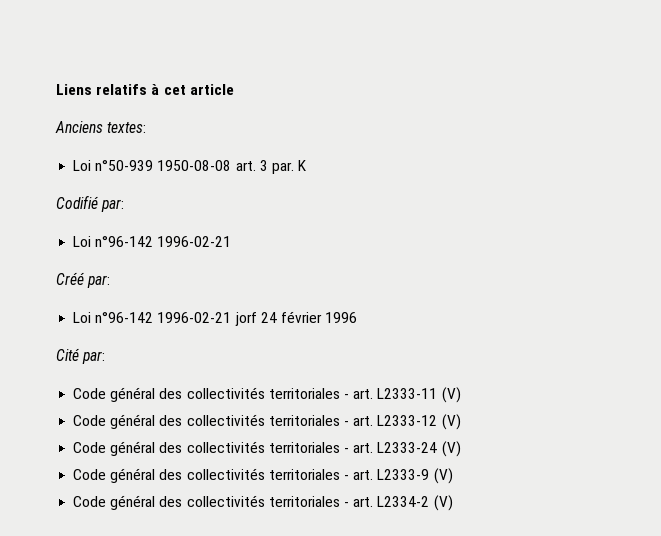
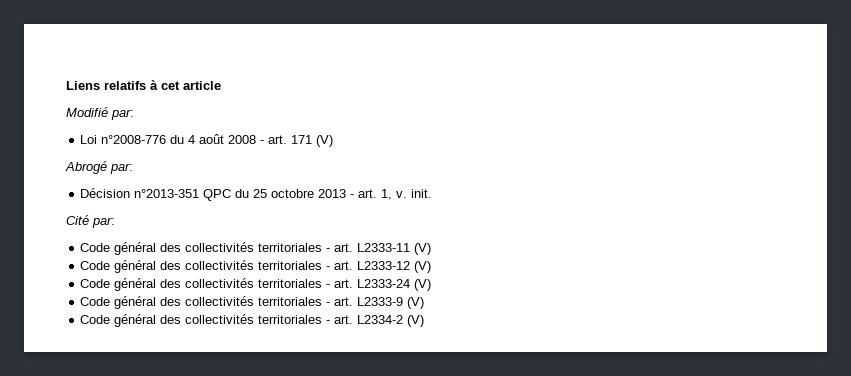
[55,121,147,133] [73,160,307,174] [56,195,125,212] [73,236,232,247] [56,272,111,288] [73,311,358,326] Anciens textes: // Loi n°50-939 1950-08-08 art. 3 par. K // Codifié par: // Loi n°96-142 1996-02-21 // Créé par: // Loi n°96-142 1996-02-21 jorf 24 février 1996 -> [66,107,134,120] [80,134,334,147] [65,161,133,174] [80,188,433,201] Modifié par: // Loi n°2008-776 du 4 août 2008 - art. 171 (V) // Abrogé par: // Décision n°2013-351 QPC du 25 octobre 2013 - art. 1, v. init.

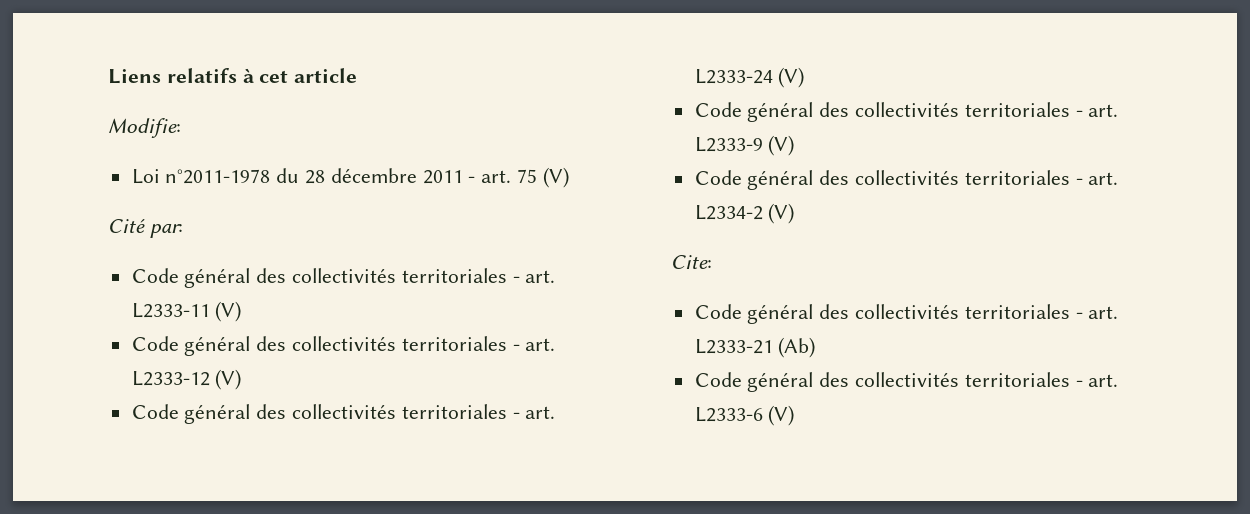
[66,107,134,120] Modifié par: -> [108,118,181,138] Modifie:
[101,134,334,147] [65,161,133,174] [80,188,433,201] n°2008-776 du 4 août 2008 - art. 171 (V) // Abrogé par: // Décision n°2013-351 QPC du 25 octobre 2013 - art. 1, v. init. -> [165,167,569,188] n°2011-1978 du 28 décembre 2011 - art. 75 (V)
(425, 321) none -> [671,255,712,269] [694,304,1119,324] [694,337,816,358] [694,372,1119,392] [694,405,795,426] // Cite: // Code général des collectivités territoriales - art. L2333-21 (Ab) // Code général des collectivités territoriales - art. L2333-6 (V)

